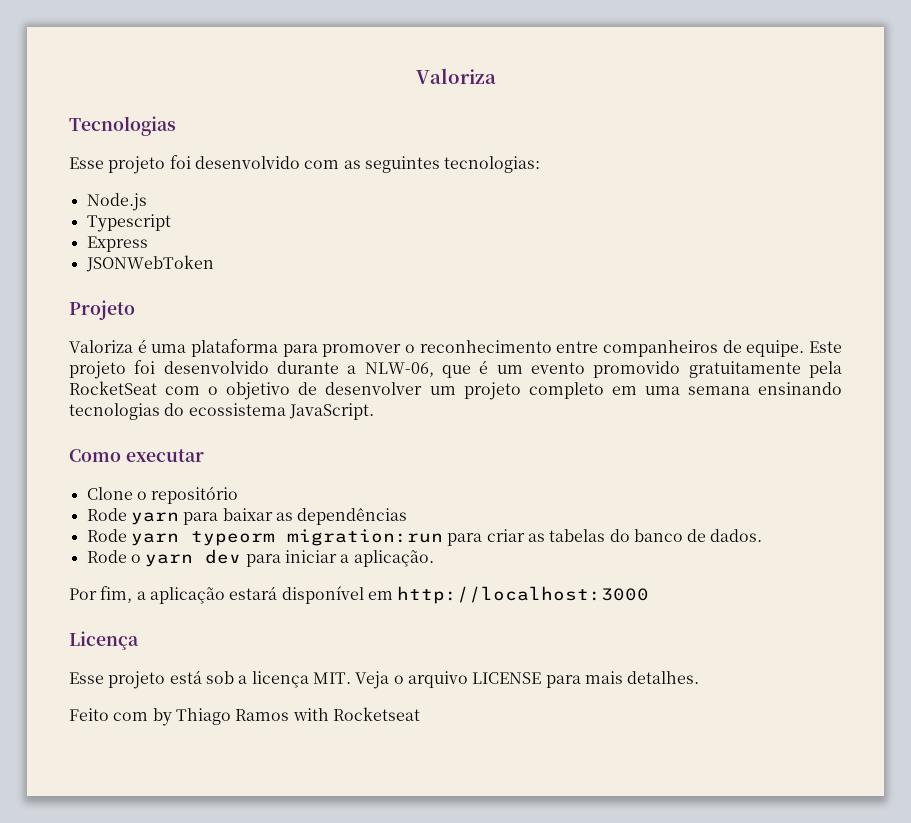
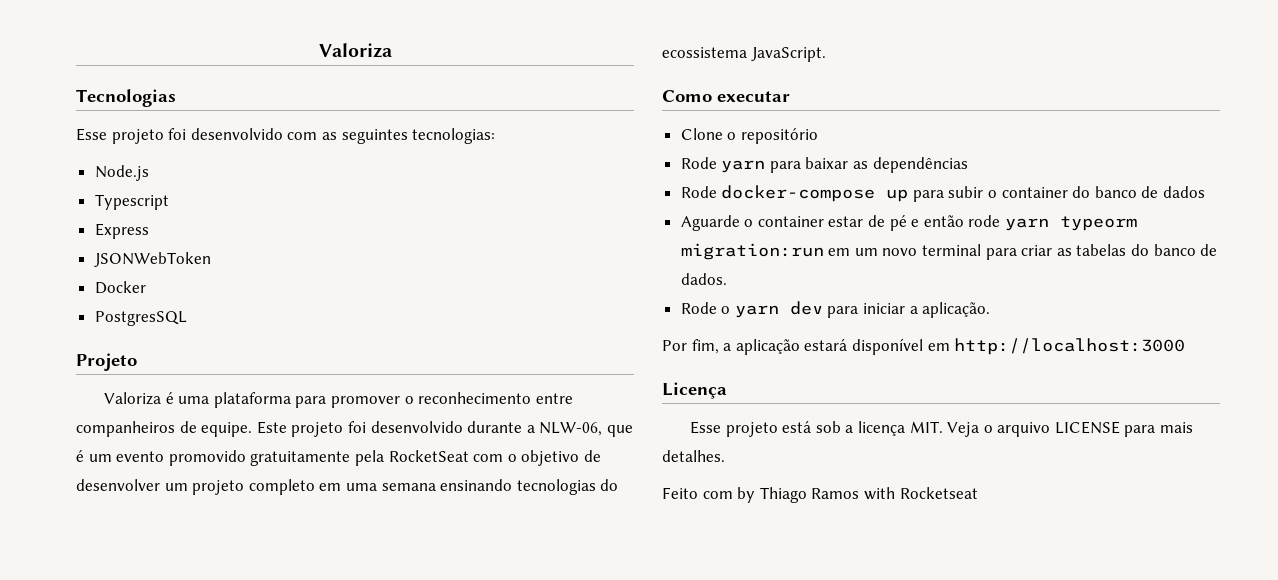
(214, 263) none -> [94,281,146,294] [94,311,187,326] // Docker // PostgresSQL
[130,529,443,546] yarn typeorm migration:run -> [721,185,1206,202] [680,215,1138,231] [680,243,982,260] docker-compose up para subir o container do banco de dados // Aguarde o container estar de pé e então rode yarn typeorm migration:run em um novo terminal

